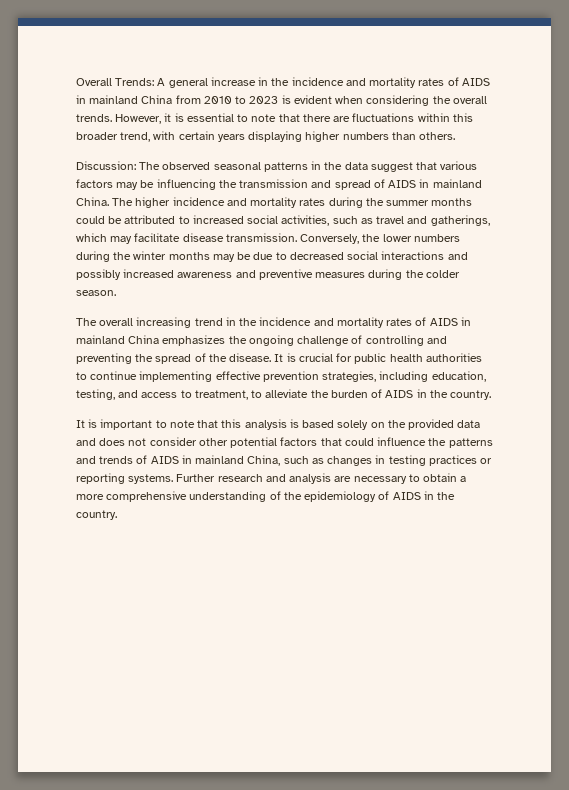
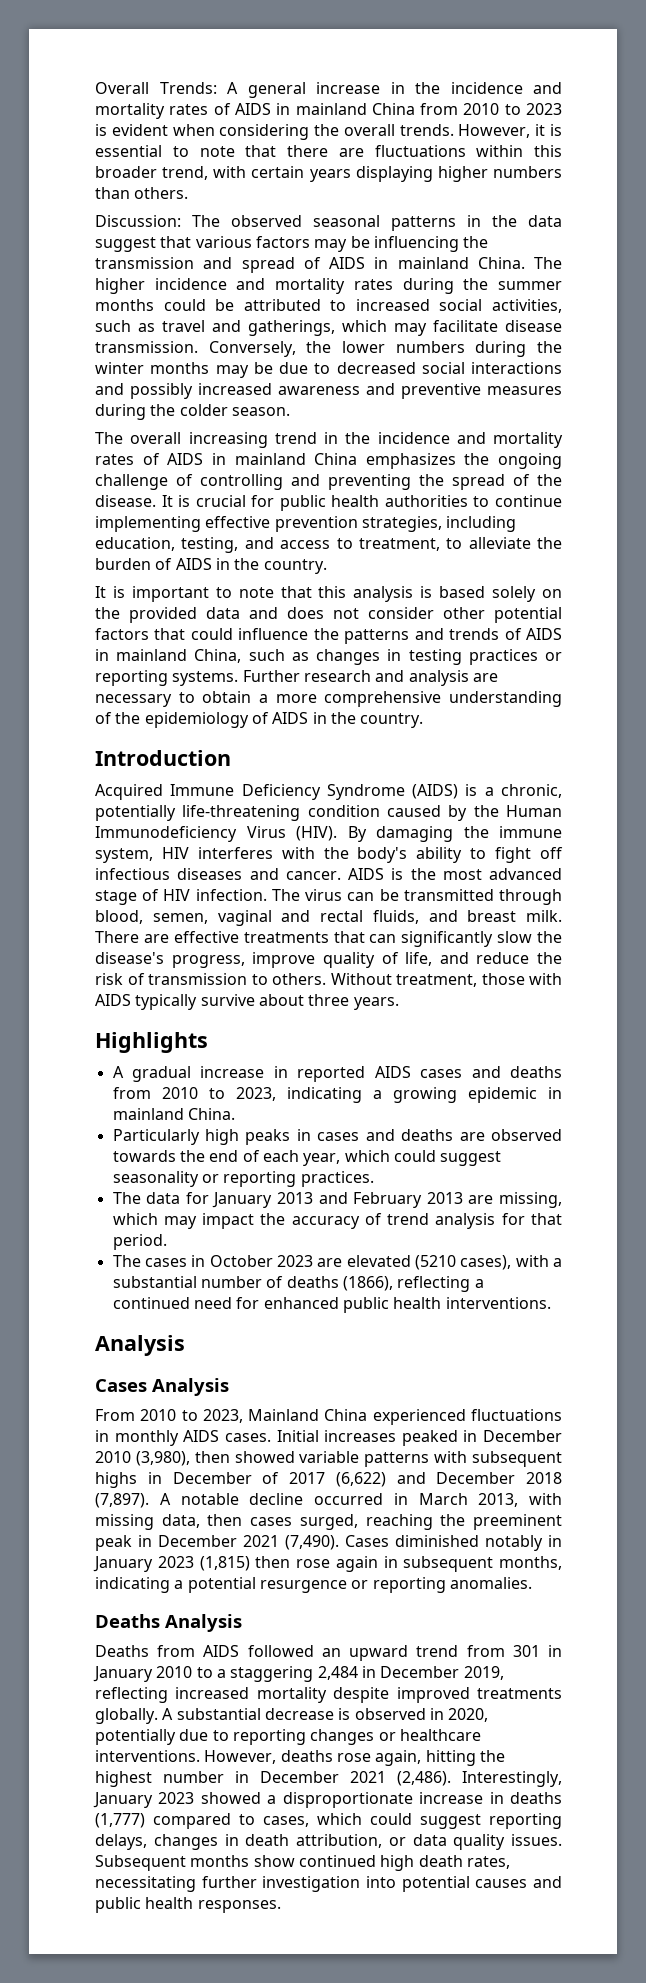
(117, 515) none -> [95,750,231,766] [95,784,562,800] [95,805,562,821] [95,826,562,842] [95,847,564,863] [95,868,562,880] [95,889,562,905] [95,910,562,926] [95,931,562,947] [95,952,562,968] [95,973,562,987] [95,994,399,1010] [95,1032,208,1053] [112,1066,562,1082] [112,1087,562,1103] [112,1108,235,1120] [112,1129,562,1145] [112,1150,502,1166] [112,1171,374,1187] [112,1192,562,1208] [112,1213,562,1229] [112,1234,167,1250] [112,1255,562,1270] [112,1276,484,1292] [112,1297,551,1313] [95,1335,185,1356] [95,1378,229,1396] [95,1409,562,1425] [95,1430,562,1446] [95,1451,563,1467] [95,1472,562,1488] [95,1493,562,1508] [95,1514,562,1530] [95,1535,562,1551] [93,1556,562,1572] [95,1577,532,1593] [95,1614,242,1632] [95,1645,562,1661] [93,1666,504,1682] [95,1687,563,1703] [95,1708,489,1724] [95,1729,481,1745] [95,1750,505,1766] [95,1771,562,1787] [93,1792,562,1808] [95,1813,562,1829] [95,1834,562,1850] [95,1855,510,1871] [95,1876,563,1892] [95,1897,281,1913] // Introduction // Acquired Immune Deficiency Syndrome (AIDS) is a chronic, potentially life-threatening condition caused by the Human Immunodeficiency Virus (HIV). By damaging the immune system, HIV interferes with the body's ability to fight off infectious diseases and cancer. AIDS is the most advanced stage of HIV infection. The virus can be transmitted through blood, semen, vaginal and rectal fluids, and breast milk. There are effective treatments that can significantly slow the disease's progress, improve quality of life, and reduce the risk of transmission to others. Without treatment, those with AIDS typically survive about three years. // Highlights // A gradual increase in reported AIDS cases and deaths from 2010 to 2023, indicating a growing epidemic in mainland China. // Particularly high peaks in cases and deaths are observed towards the end of each year, which could suggest seasonality or reporting practices. // The data for January 2013 and February 2013 are missing, which may impact the accuracy of trend analysis for that period. // The cases in October 2023 are elevated (5210 cases), with a substantial number of deaths (1866), reflecting a continued need for enhanced public health interventions. // Analysis // Cases Analysis // From 2010 to 2023, Mainland China experienced fluctuations in monthly AIDS cases. Initial increases peaked in December 2010 (3,980), then showed variable patterns with subsequent highs in December of 2017 (6,622) and December 2018 (7,897). A notable decline occurred in March 2013, with missing data, then cases surged, reaching the preeminent peak in December 2021 (7,490). Cases diminished notably in January 2023 (1,815) then rose again in subsequent months, indicating a potential resurgence or reporting anomalies. // Deaths Analysis // Deaths from AIDS followed an upward trend from 301 in January 2010 to a staggering 2,484 in December 2019, reflecting increased mortality despite improved treatments globally. A substantial decrease is observed in 2020, potentially due to reporting changes or healthcare interventions. However, deaths rose again, hitting the highest number in December 2021 (2,486). Interestingly, January 2023 showed a disproportionate increase in deaths (1,777) compared to cases, which could suggest reporting delays, changes in death attribution, or data quality issues. Subsequent months show continued high death rates, necessitating further investigation into potential causes and public health responses.

